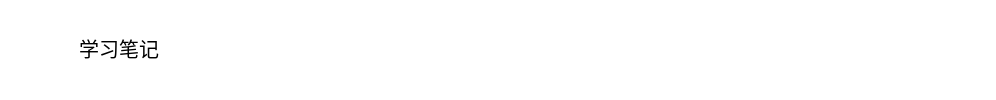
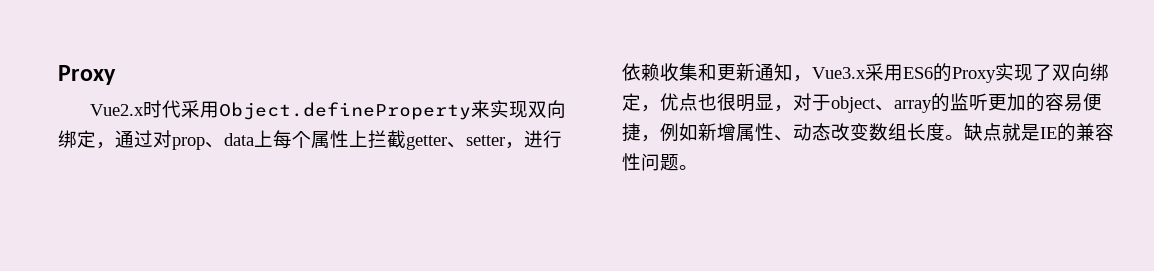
[79,39,159,59] 学习笔记 -> [58,65,116,85] [89,100,566,120] [58,130,562,150] [622,63,1109,83] [622,93,1102,113] [622,123,1114,142] [622,153,698,171] Proxy // Vue2.x时代采用Object.defineProperty来实现双向绑定，通过对prop、data上每个属性上拦截getter、setter，进行依赖收集和更新通知，Vue3.x采用ES6的Proxy实现了双向绑定，优点也很明显，对于object、array的监听更加的容易便捷，例如新增属性、动态改变数组长度。缺点就是IE的兼容性问题。

